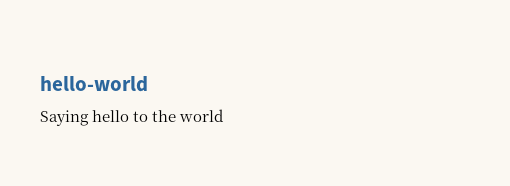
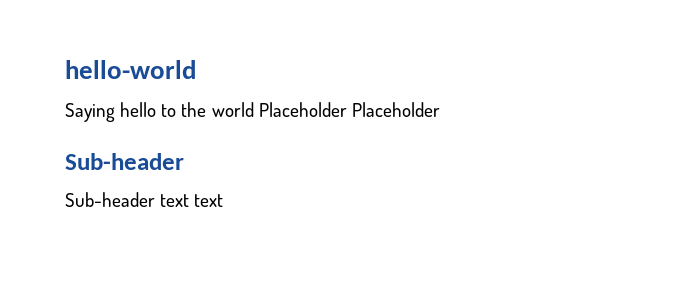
(225, 115) none -> [258,102,440,117] [65,153,184,170] [65,192,224,207] Placeholder Placeholder // Sub-header // Sub-header text text

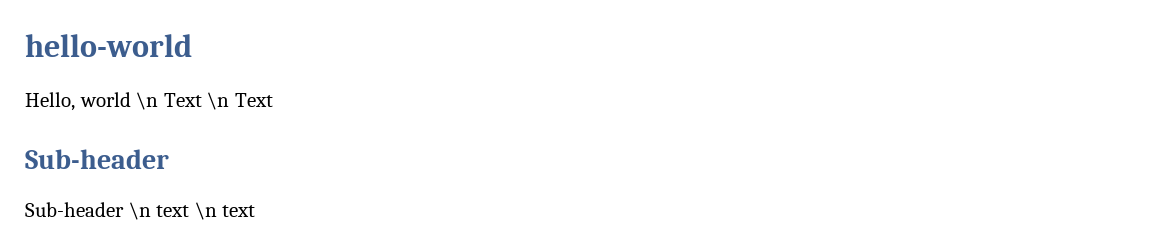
[65,102,440,122] Saying hello to the world Placeholder Placeholder -> [25,92,273,111] Hello, world \n Text \n Text
[160,194,190,207] text -> [128,202,217,220] \n text \n

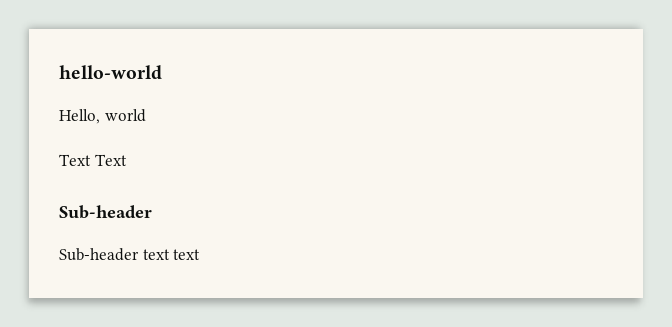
[136,92,230,110] \n Text \n -> [59,154,91,166] // Text
[128,202,217,220] \n text \n -> [142,249,170,260] text

